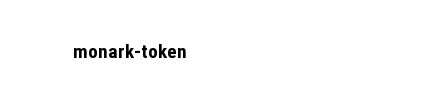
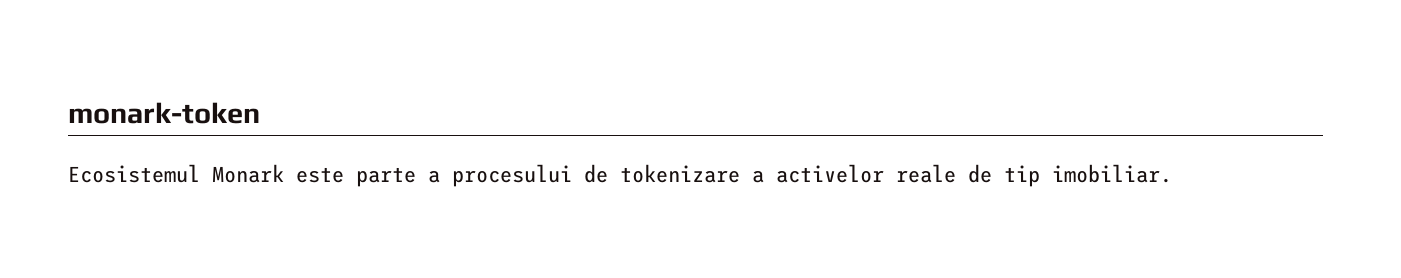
(187, 51) none -> [68,164,1172,187] // Ecosistemul Monark este parte a procesului de tokenizare a activelor reale de tip imobiliar.

